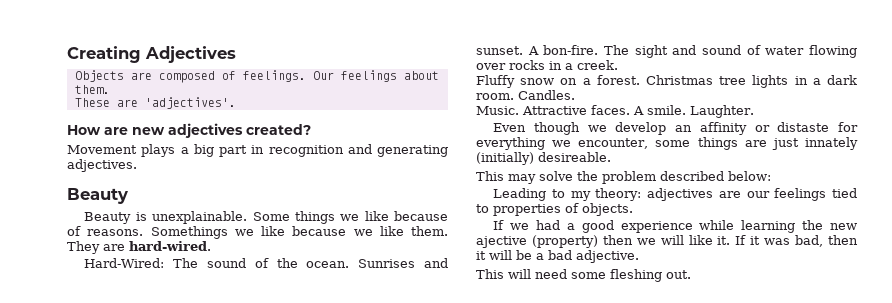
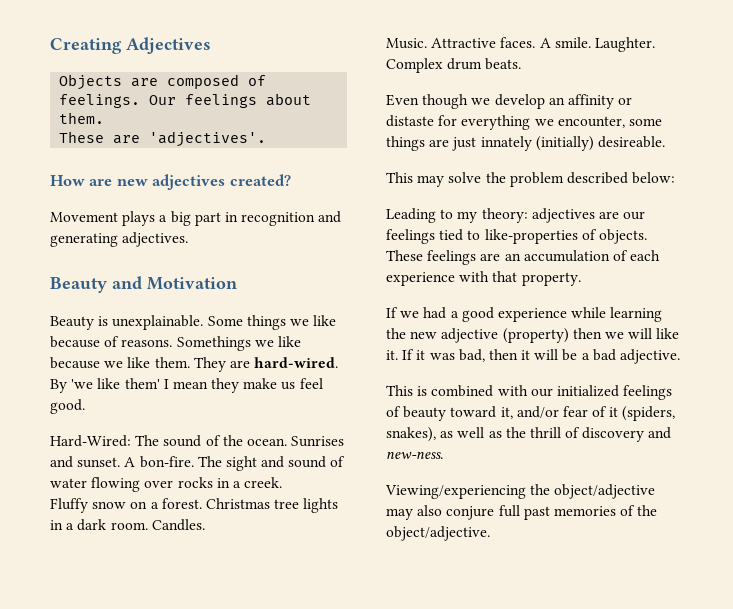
(128, 196) none -> [112,276,237,290] and Motivation
(211, 246) none -> [50,378,323,393] [50,399,85,414] By 'we like them' I mean they make us feel good.
(754, 111) none -> [386,58,522,73] Complex drum beats.
[493,204,561,216] properties -> [484,229,578,244] like-properties
(633, 209) none -> [386,250,661,265] [386,271,581,286] These feelings are an accumulation of each experience with that property.
[476,236,527,248] ajective -> [441,328,499,343] adjective
[508,269,691,282] will need some fleshing out. -> [417,385,673,400] [386,406,676,421] [386,427,672,442] [386,451,443,459] [385,484,656,499] [386,505,658,520] [386,526,490,541] is combined with our initialized feelings of beauty toward it, and/or fear of it (spiders, snakes), as well as the thrill of discovery and new-ness. // Viewing/experiencing the object/adjective may also conjure full past memories of the object/adjective.

